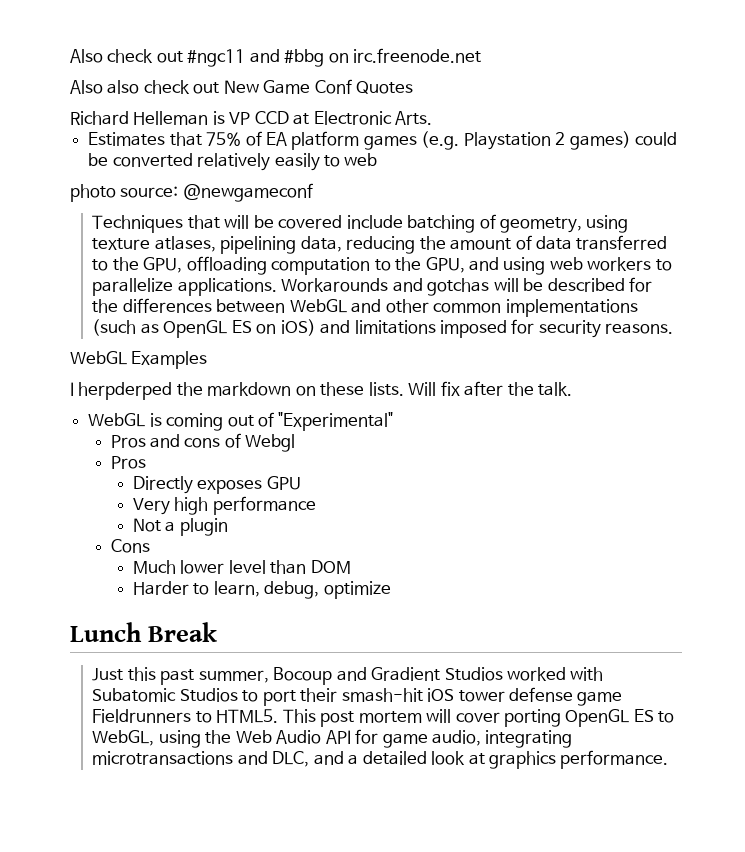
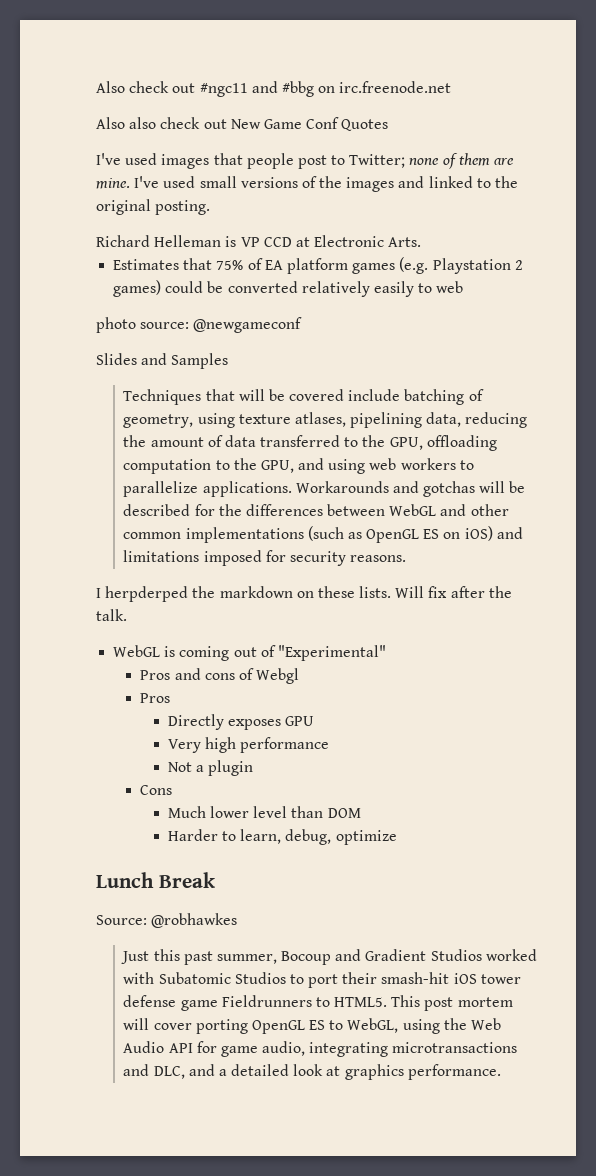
(414, 87) none -> [96,153,515,169] [96,176,519,192] [96,199,211,215] // I've used images that people post to Twitter; none of them are mine. I've used small versions of the images and linked to the original posting.
(313, 192) none -> [96,353,229,369] // Slides and Samples
[70,351,208,369] // WebGL Examples -> (407, 558) none
(218, 632) none -> [96,913,238,928] // Source: @robhawkes

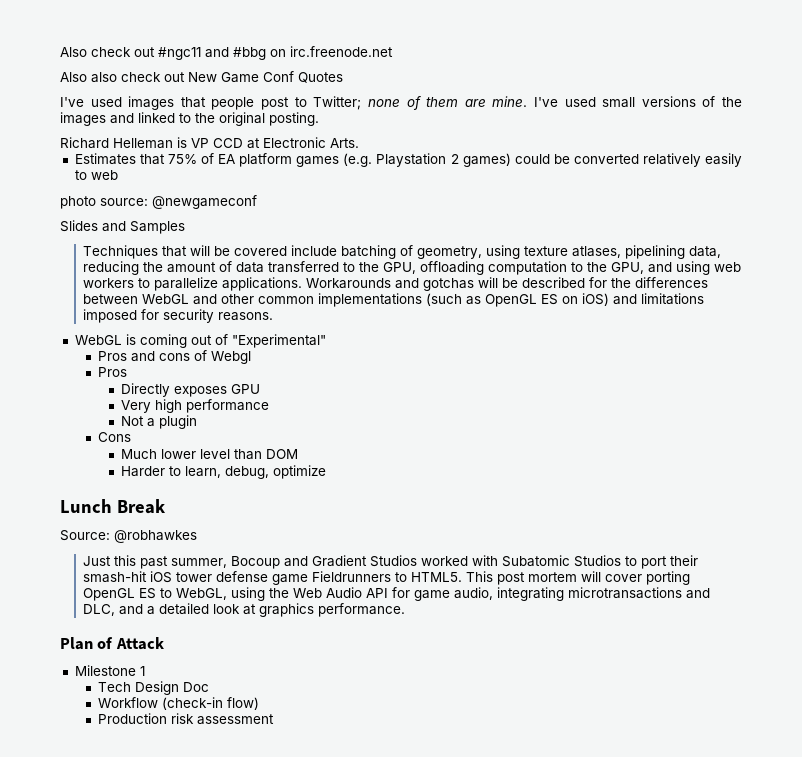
[96,586,512,602] [96,609,127,621] // I herpderped the markdown on these lists. Will fix after the talk. -> (274, 316) none
(501, 1072) none -> [60,637,164,650] [74,665,145,676] [98,681,210,695] [98,697,260,710] [98,713,275,725] // Plan of Attack // Milestone 1 // Tech Design Doc // Workflow (check-in flow) // Production risk assessment

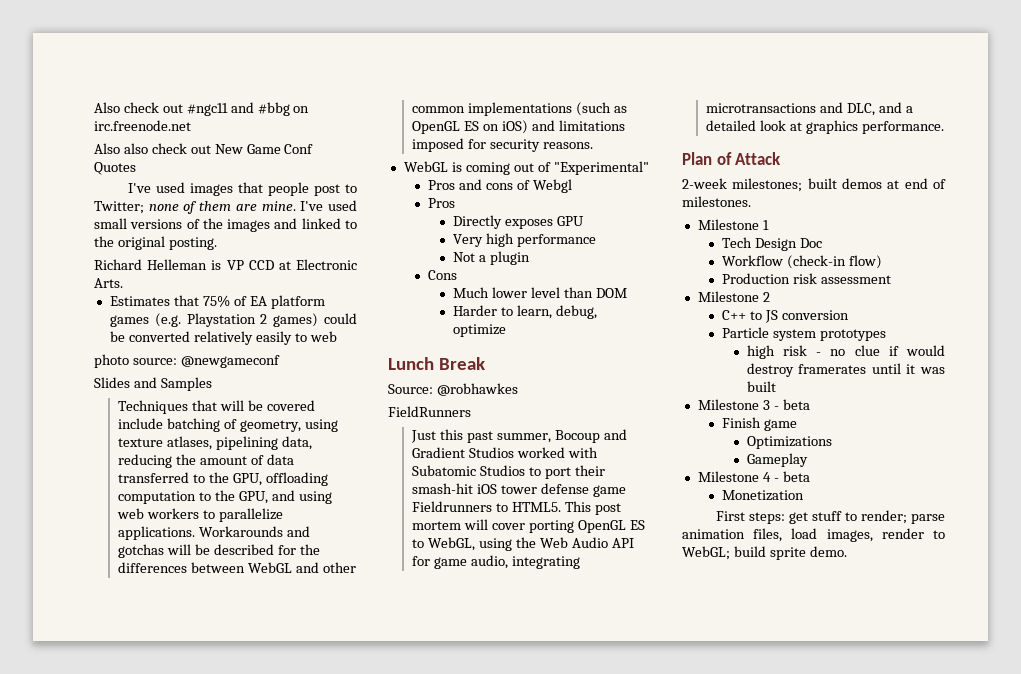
(197, 536) none -> [388,406,471,417] // FieldRunners
(164, 643) none -> [682,178,946,192] [682,196,751,207] // 2-week milestones; built demos at end of milestones.
(275, 719) none -> [697,291,770,302] [722,310,850,323] [722,327,887,341] [746,345,945,359] [746,363,945,377] [746,381,776,392] [697,399,810,410] [722,417,798,431] [746,436,832,449] [746,453,808,467] [697,471,810,482] [722,490,805,501] [715,510,945,524] [682,528,945,542] [682,546,847,560] // Milestone 2 // C++ to JS conversion // Particle system prototypes // high risk - no clue if would destroy framerates until it was built // Milestone 3 - beta // Finish game // Optimizations // Gameplay // Milestone 4 - beta // Monetization // First steps: get stuff to render; parse animation files, load images, render to WebGL; build sprite demo.

